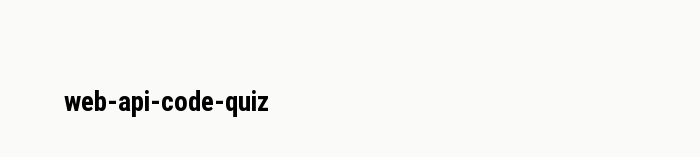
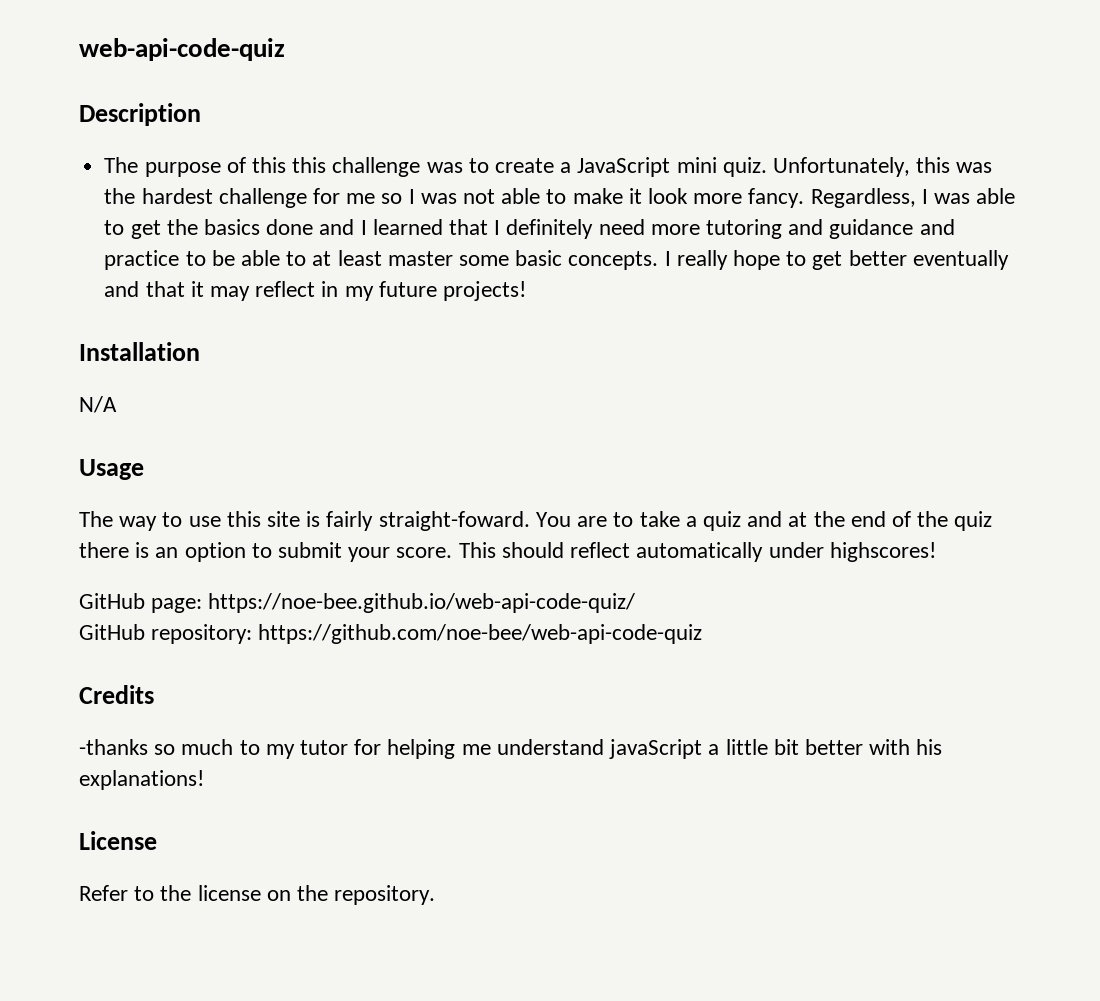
(269, 103) none -> [79,103,201,126] [104,157,993,177] [104,188,1016,208] [104,219,955,239] [104,250,1009,270] [104,281,526,301] [79,342,200,361] [79,396,117,413] [79,459,144,480] [79,511,993,531] [79,542,936,562] [79,593,636,613] [79,624,703,644] [79,685,154,704] [79,739,943,759] [79,770,204,790] [79,831,157,850] [79,885,436,905] // Description // The purpose of this this challenge was to create a JavaScript mini quiz. Unfortunately, this was the hardest challenge for me so I was not able to make it look more fancy. Regardless, I was able to get the basics done and I learned that I definitely need more tutoring and guidance and practice to be able to at least master some basic concepts. I really hope to get better eventually and that it may reflect in my future projects! // Installation // N/A // Usage // The way to use this site is fairly straight-foward. You are to take a quiz and at the end of the quiz there is an option to submit your score. This should reflect automatically under highscores! // GitHub page: https://noe-bee.github.io/web-api-code-quiz/ // GitHub repository: https://github.com/noe-bee/web-api-code-quiz // Credits // -thanks so much to my tutor for helping me understand javaScript a little bit better with his explanations! // License // Refer to the license on the repository.

